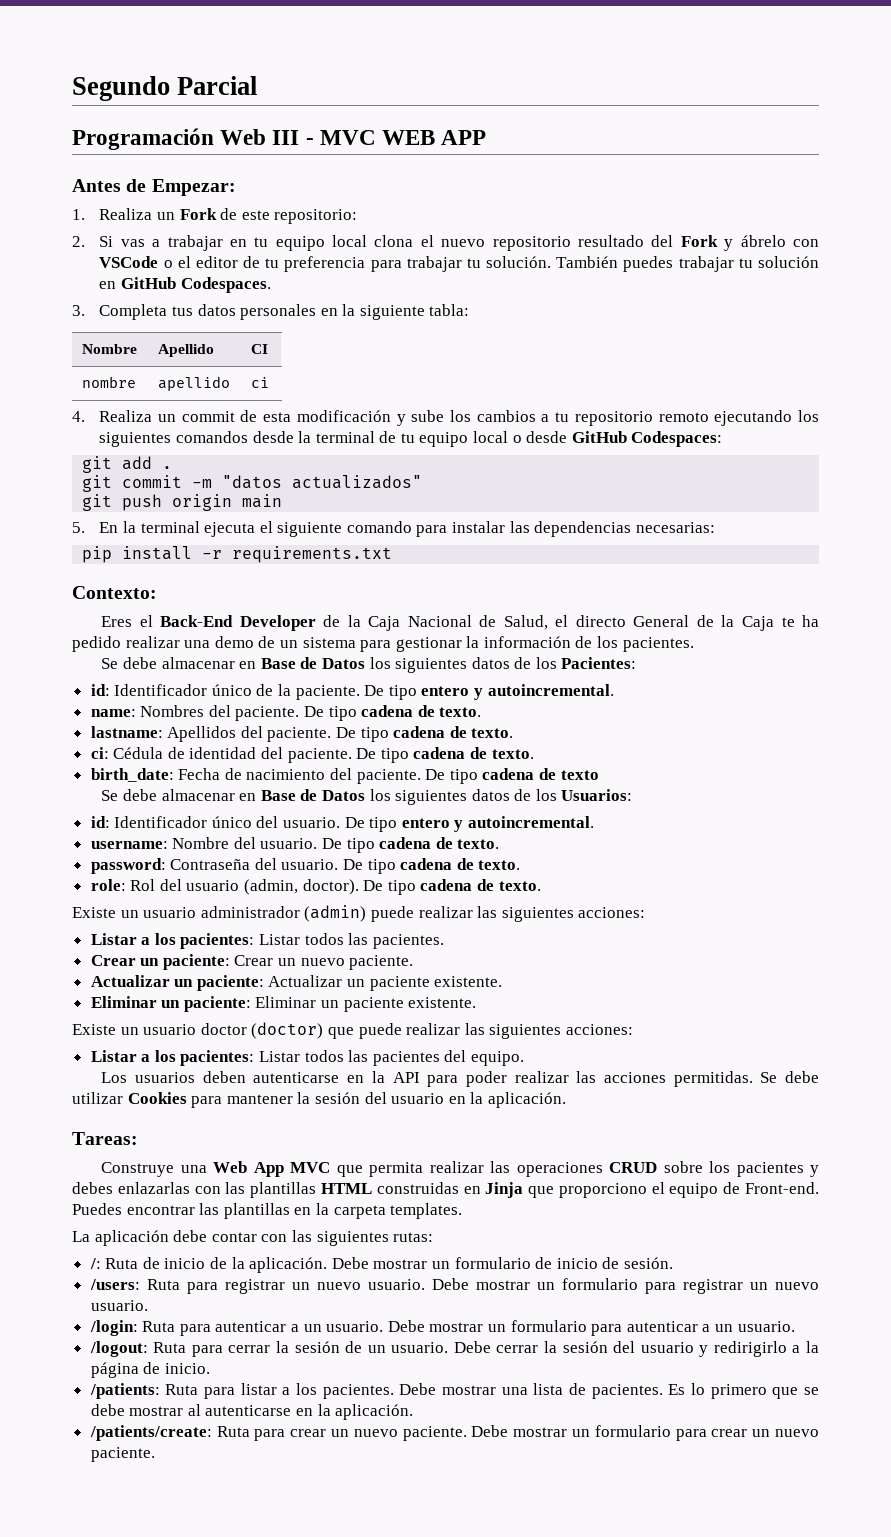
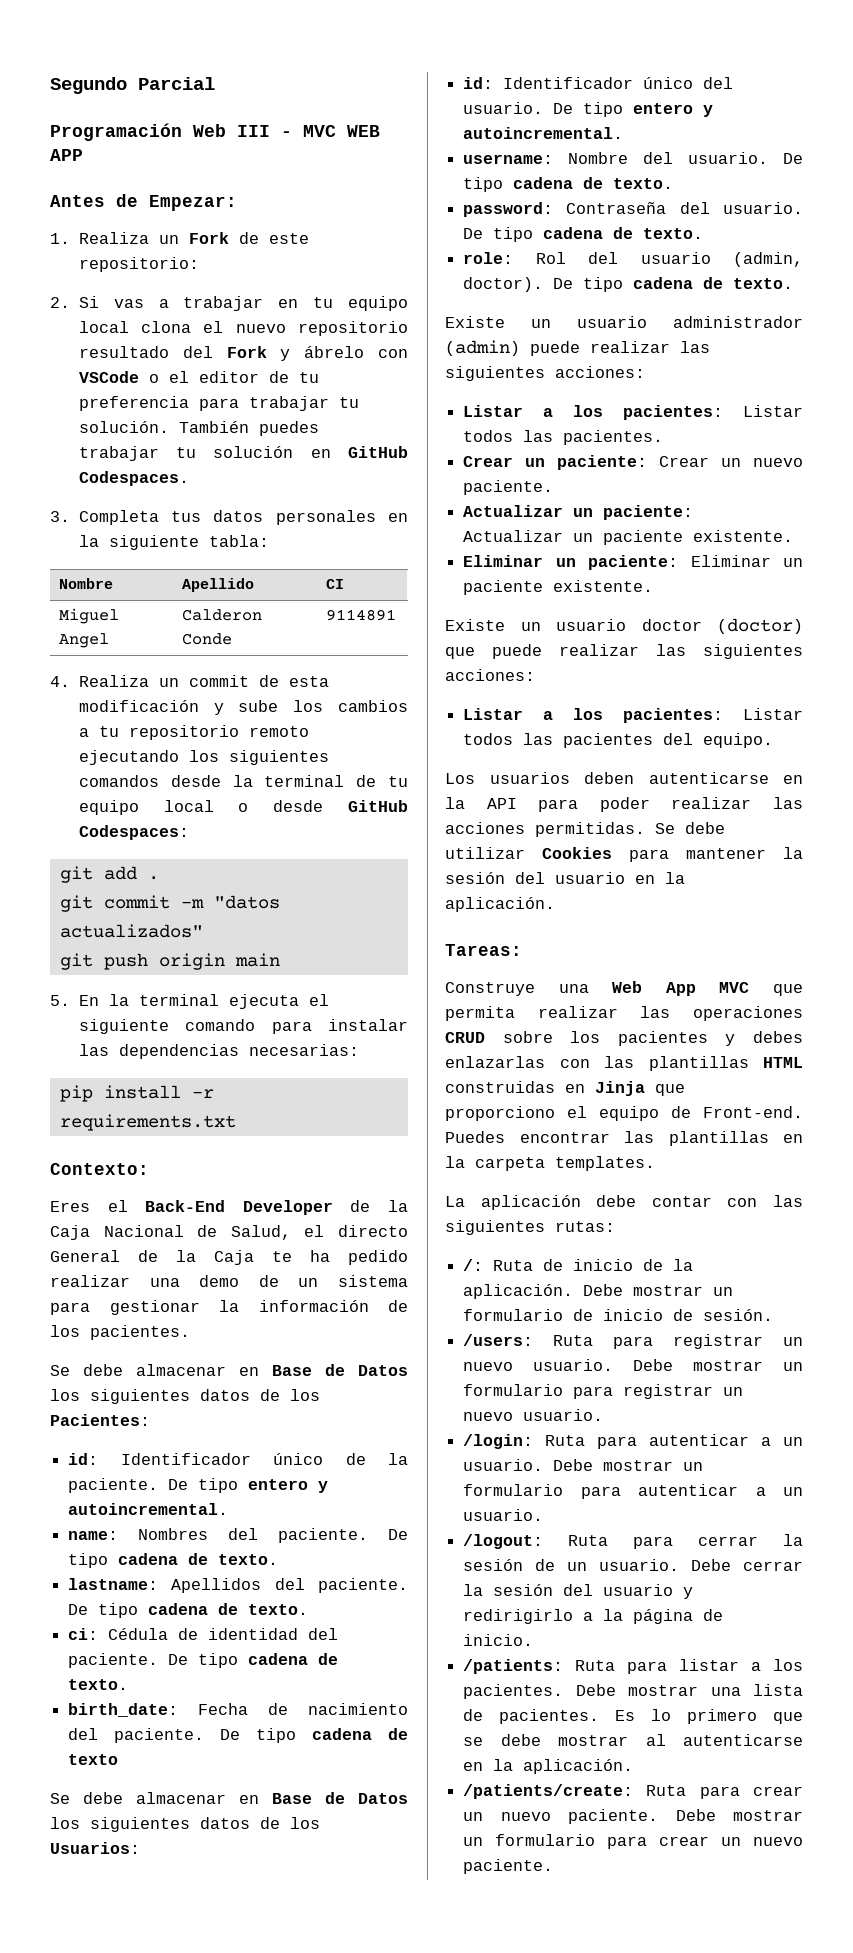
[82,376,137,388] [158,376,231,391] [251,377,270,388] nombre | apellido | ci -> [59,608,120,624] [59,633,110,648] [182,609,263,621] [182,633,233,645] [326,609,397,621] Miguel Angel | Calderon Conde | 9114891

